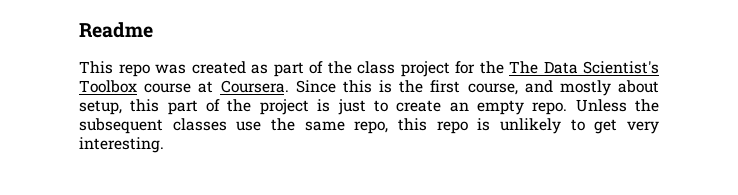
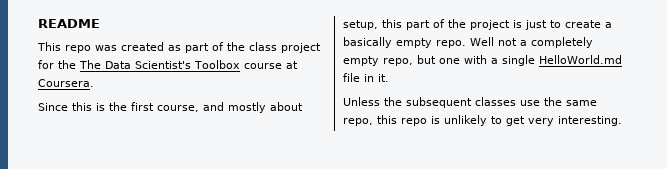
[79,22,153,38] Readme -> [38,19,100,28] README
(289, 86) none -> (94, 83) //
[449,100,568,115] an empty repo. -> [605,22,612,28] [343,37,593,48] [343,55,622,66] [343,73,389,82] a basically empty repo. Well not a completely empty repo, but one with a single HelloWorld.md file in it. //

